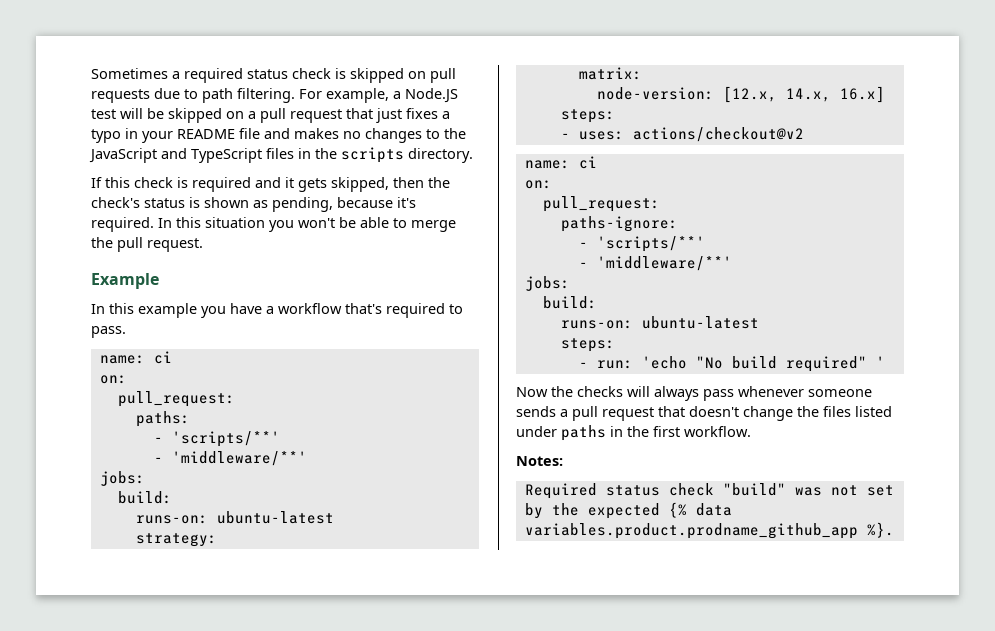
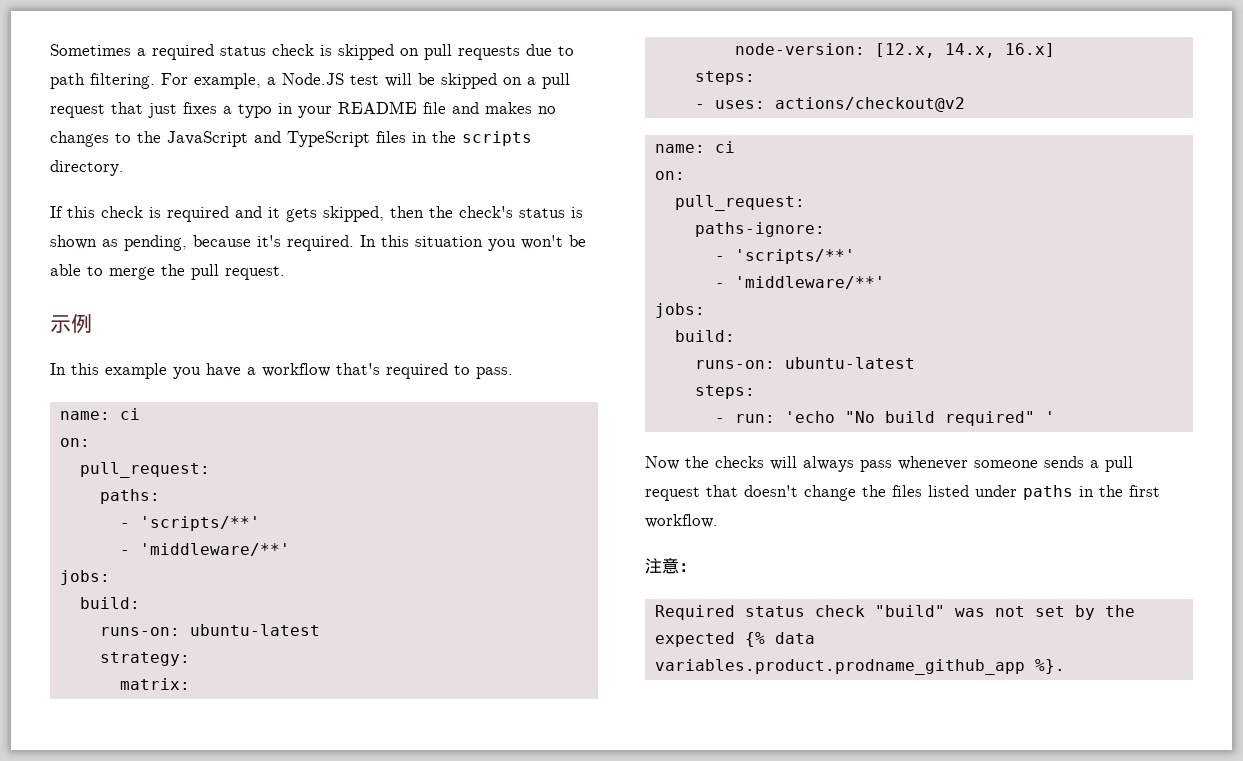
[91,273,159,289] Example -> [50,314,92,334] 示例
[516,456,563,466] Notes: -> [645,558,696,574] 注意：

